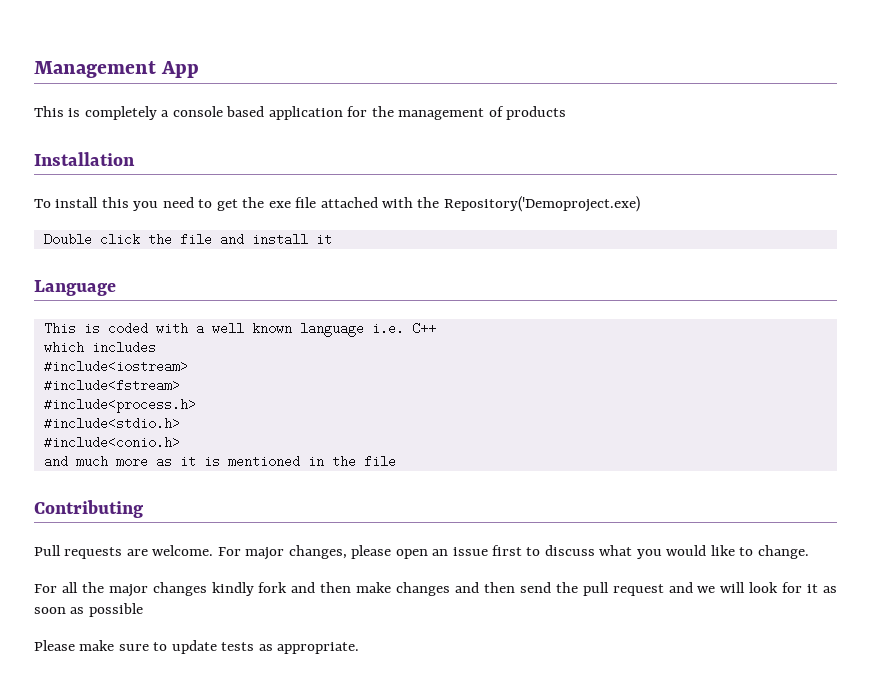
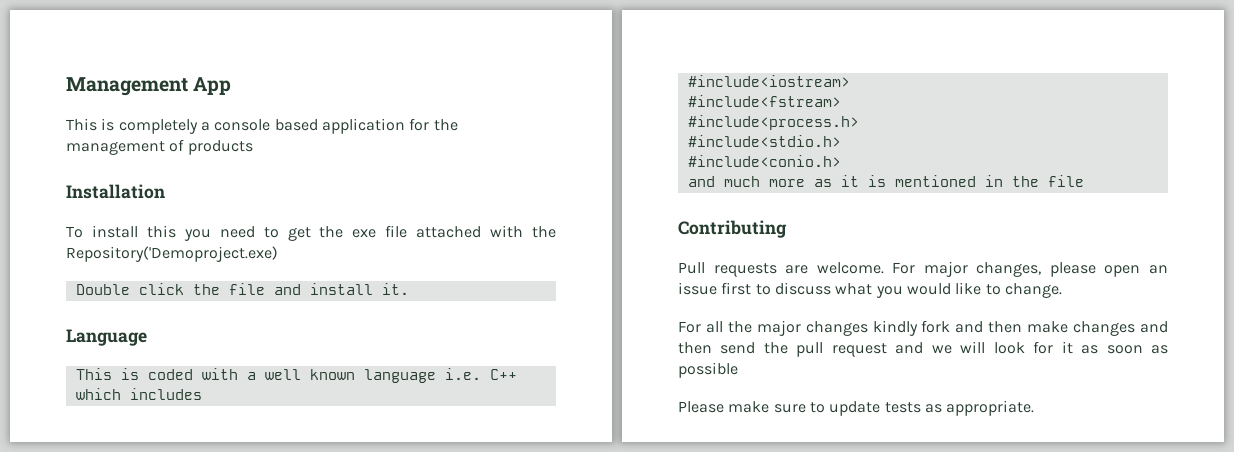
[315,235,332,244] it -> [381,283,409,295] it.

